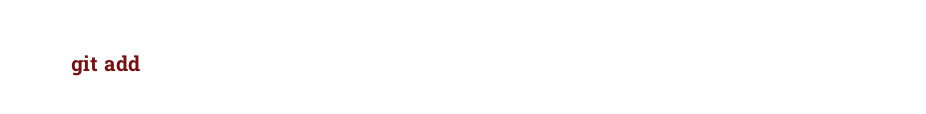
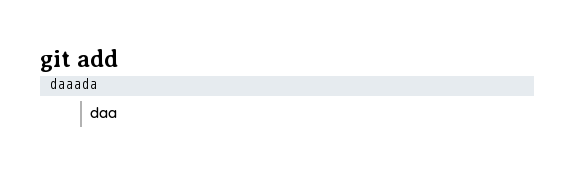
(140, 63) none -> [49,78,97,89] [90,107,118,118] // daaada // daa

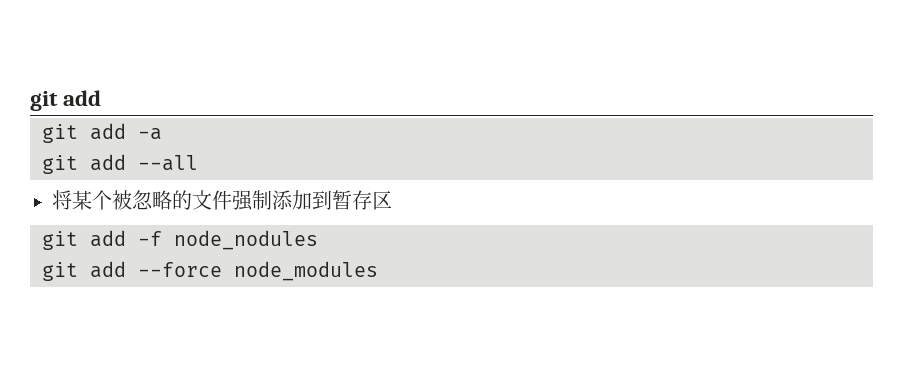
[49,78,97,89] [90,107,118,118] daaada // daa -> [42,123,162,143] [42,154,198,174] [52,190,392,211] [42,230,318,250] [42,261,378,281] git add -a // git add --all // 将某个被忽略的文件强制添加到暂存区 // git add -f node_nodules // git add --force node_modules

